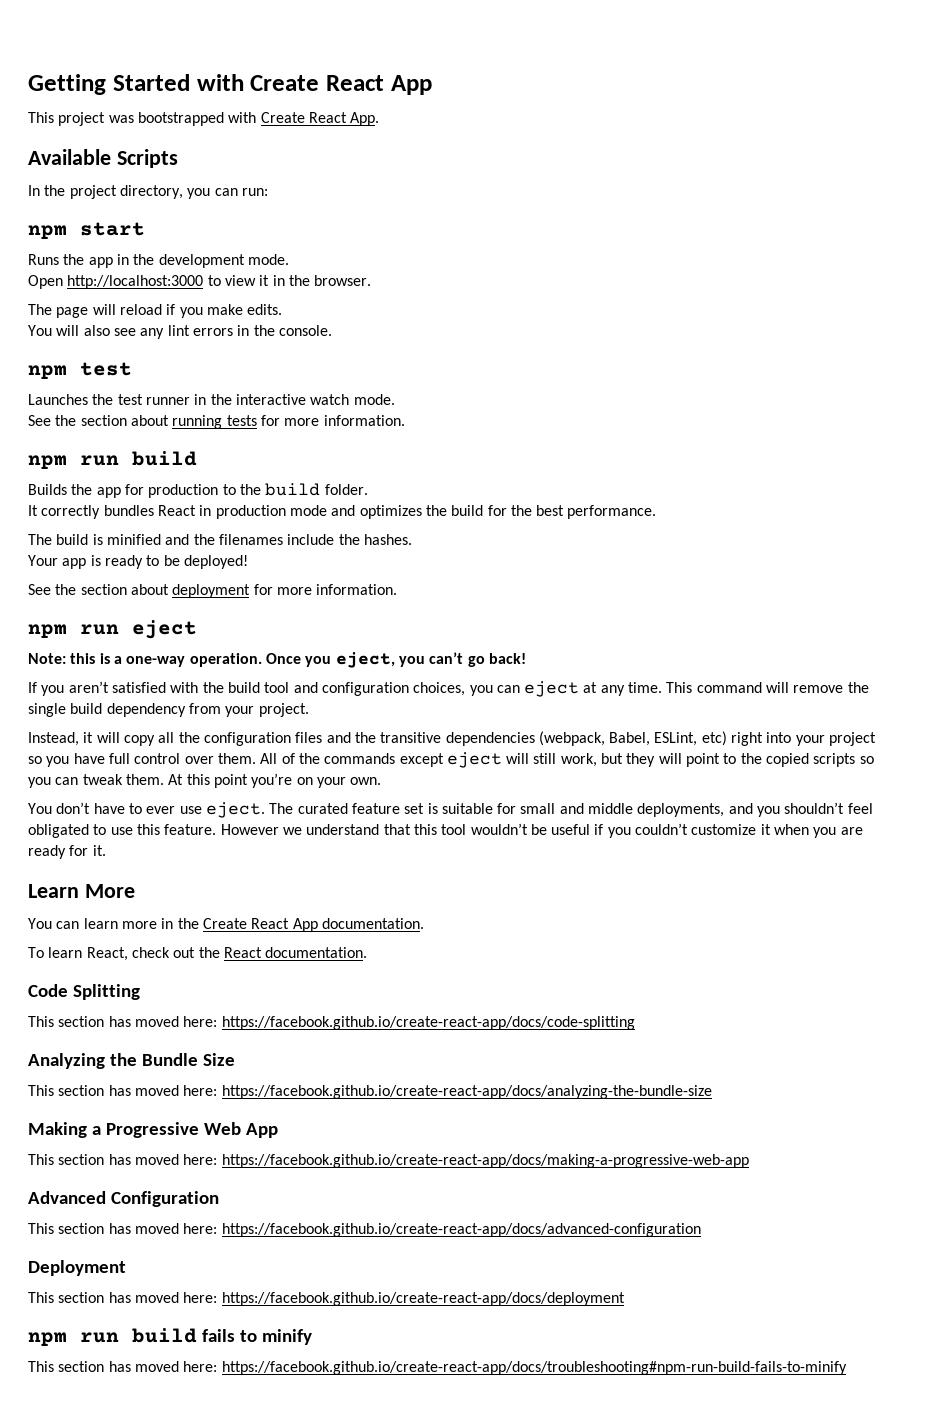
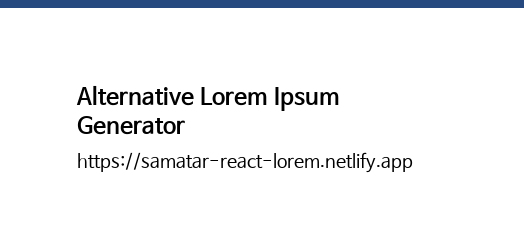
[28,74,432,95] [28,112,380,126] [28,149,178,168] [28,185,268,199] [28,222,145,239] [28,254,289,268] [28,275,372,289] [28,304,283,318] [28,325,332,339] [28,362,132,379] [28,394,395,405] [28,415,405,429] [28,451,197,469] [28,483,368,498] [28,505,657,519] [28,534,412,545] [28,555,248,569] [28,584,398,598] [28,620,197,639] [28,652,526,668] [28,681,869,697] [28,703,309,717] [28,731,877,746] [28,752,874,768] [28,773,382,788] [28,802,873,818] [28,823,863,838] [28,845,106,859] [28,884,135,898] [28,918,424,932] [28,947,368,961] [28,984,140,1000] [28,1016,635,1030] [28,1053,235,1069] [28,1085,712,1099] [28,1122,278,1138] [28,1154,749,1168] [28,1191,219,1207] [28,1223,701,1237] [28,1260,126,1276] [28,1292,625,1306] [28,1328,312,1346] [28,1361,847,1375] Getting Started with Create React App // This project was bootstrapped with Create React App. // Available Scripts // In the project directory, you can run: // npm start // Runs the app in the development mode. // Open http://localhost:3000 to view it in the browser. // The page will reload if you make edits. // You will also see any lint errors in the console. // npm test // Launches the test runner in the interactive watch mode. // See the section about running tests for more information. // npm run build // Builds the app for production to the build folder. // It correctly bundles React in production mode and optimizes the build for the best performance. // The build is minified and the filenames include the hashes. // Your app is ready to be deployed! // See the section about deployment for more information. // npm run eject // Note: this is a one-way operation. Once you eject, you can’t go back! // If you aren’t satisfied with the build tool and configuration choices, you can eject at any time. This command will remove the single build dependency from your project. // Instead, it will copy all the configuration files and the transitive dependencies (webpack, Babel, ESLint, etc) right into your project so you have full control over them. All of the commands except eject will still work, but they will point to the copied scripts so you can tweak them. At this point you’re on your own. // You don’t have to ever use eject. The curated feature set is suitable for small and middle deployments, and you shouldn’t feel obligated to use this feature. However we understand that this tool wouldn’t be useful if you couldn’t customize it when you are ready for it. // Learn More // You can learn more in the Create React App documentation. // To learn React, check out the React documentation. // Code Splitting // This section has moved here: https://facebook.github.io/create-react-app/docs/code-splitting // Analyzing the Bundle Size // This section has moved here: https://facebook.github.io/create-react-app/docs/analyzing-the-bundle-size // Making a Progressive Web App // This section has moved here: https://facebook.github.io/create-react-app/docs/making-a-progressive-web-app // Advanced Configuration // This section has moved here: https://facebook.github.io/create-react-app/docs/advanced-configuration // Deployment // This section has moved here: https://facebook.github.io/create-react-app/docs/deployment // npm run build fails to minify // This section has moved here: https://facebook.github.io/create-react-app/docs/troubleshooting#npm-run-build-fails-to-minify -> [76,85,341,111] [77,116,185,135] [77,152,413,173] Alternative Lorem Ipsum Generator // https://samatar-react-lorem.netlify.app

